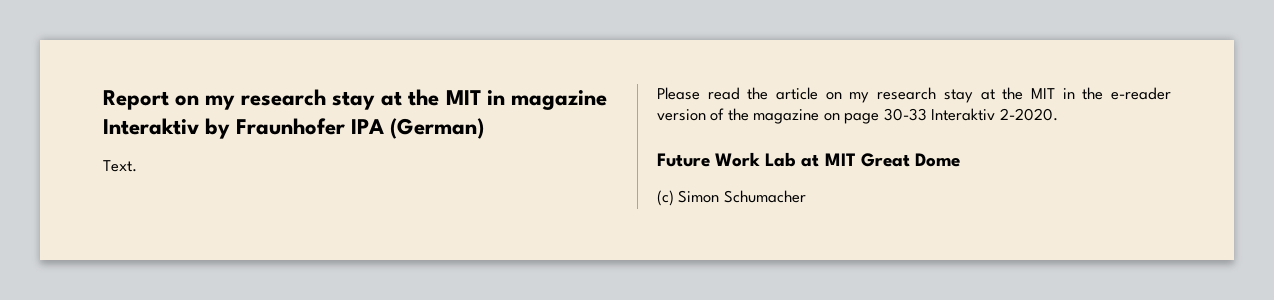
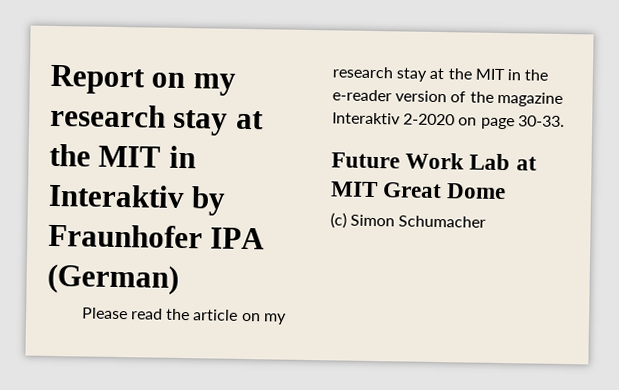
[510,90,607,110] magazine -> (196, 157) none
[103,160,137,172] // Text. -> (179, 279) none
[823,108,1058,124] on page 30-33 Interaktiv 2-2020. -> [332,112,565,130] Interaktiv 2-2020 on page 30-33.

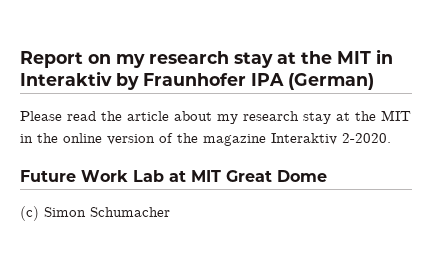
[241,312,261,322] on -> [174,111,212,121] about
[332,89,392,102] e-reader -> [63,133,102,143] online
[403,113,565,130] 2-2020 on page 30-33. -> [342,133,391,143] 2-2020.

